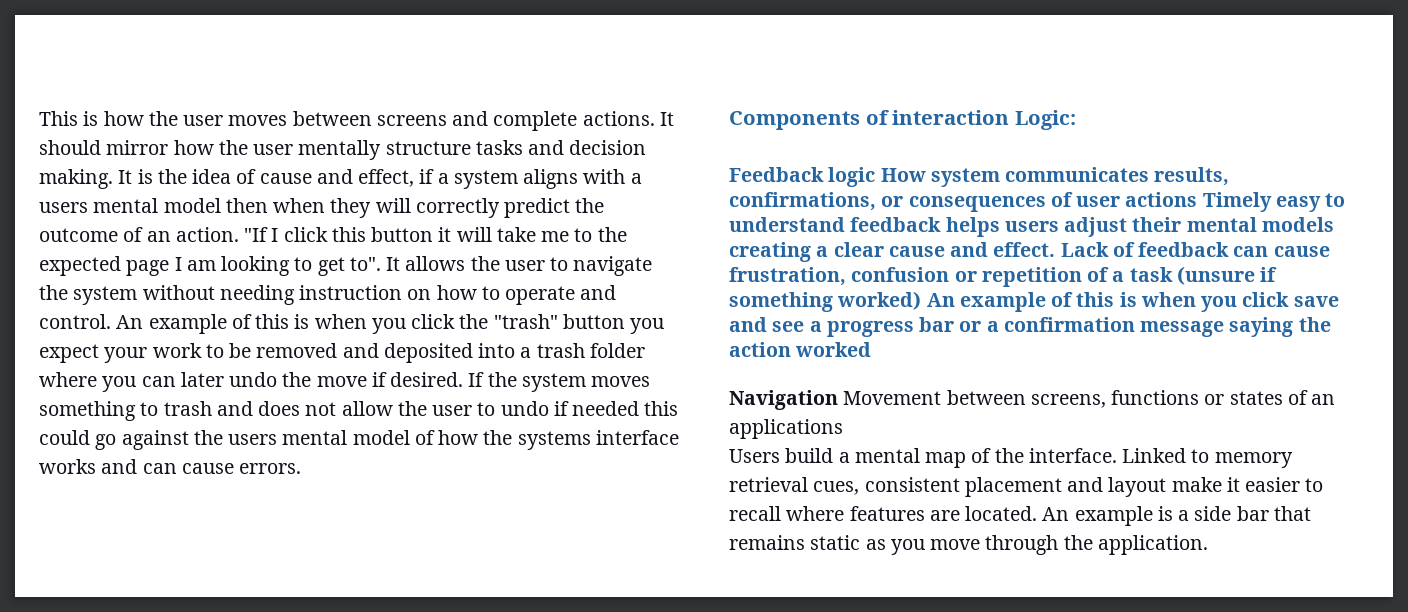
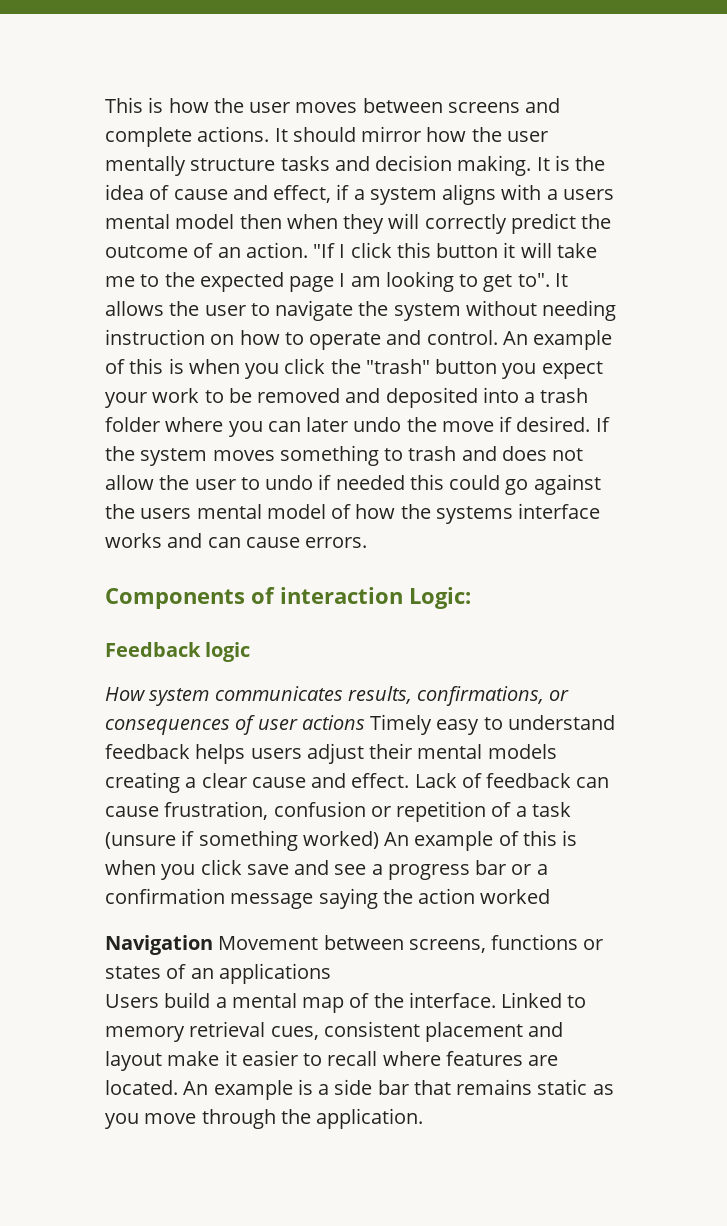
(876, 177) none -> (251, 652) //

